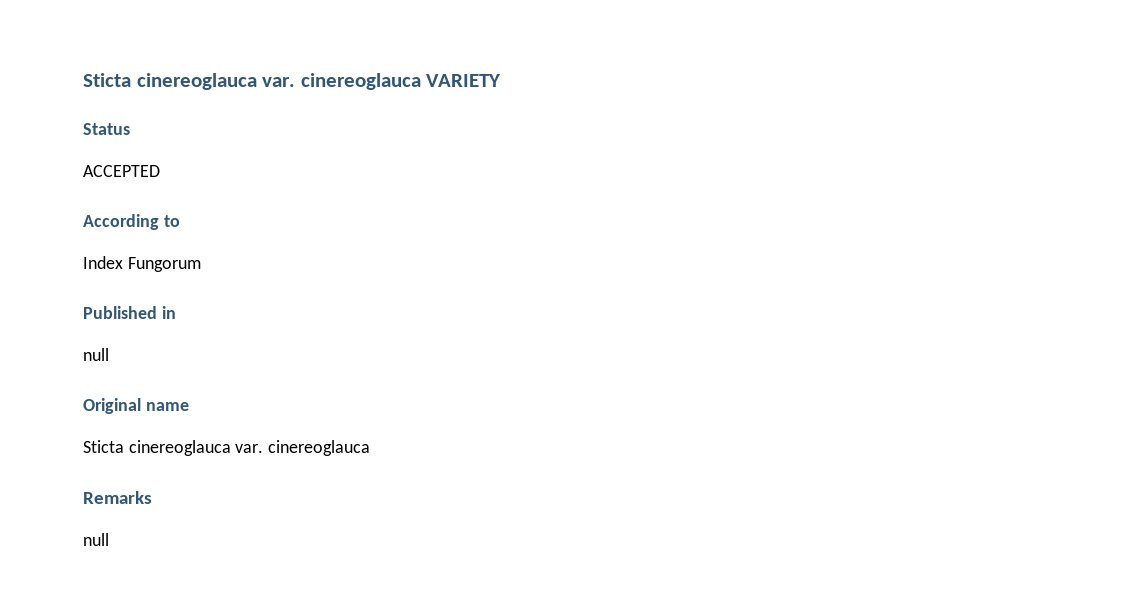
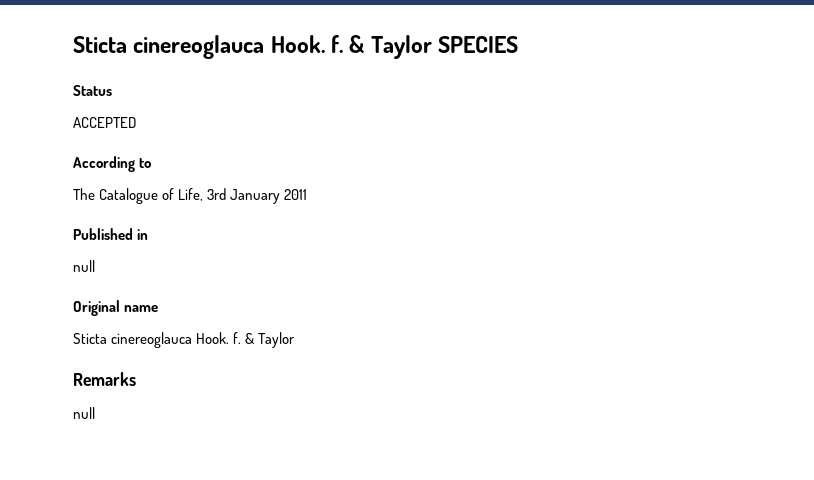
[83,73,502,90] Sticta cinereoglauca var. cinereoglauca VARIETY -> [73,35,519,59] Sticta cinereoglauca Hook. f. & Taylor SPECIES
[83,256,201,272] Index Fungorum -> [73,188,308,204] The Catalogue of Life, 3rd January 2011
[235,440,371,456] var. cinereoglauca -> [196,332,296,348] Hook. f. & Taylor

